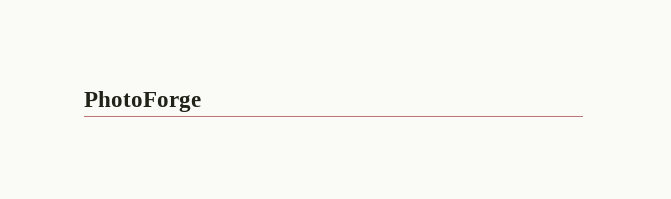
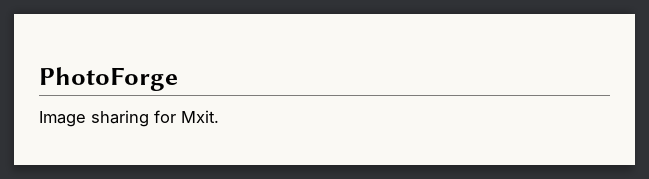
(201, 101) none -> [39,110,219,127] // Image sharing for Mxit.

